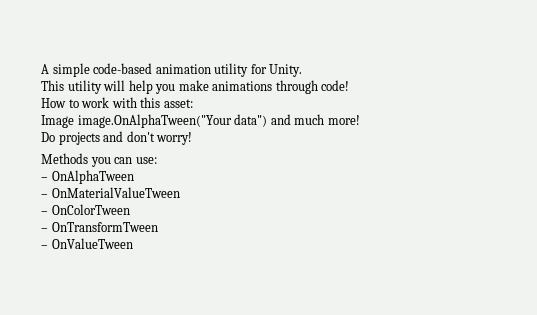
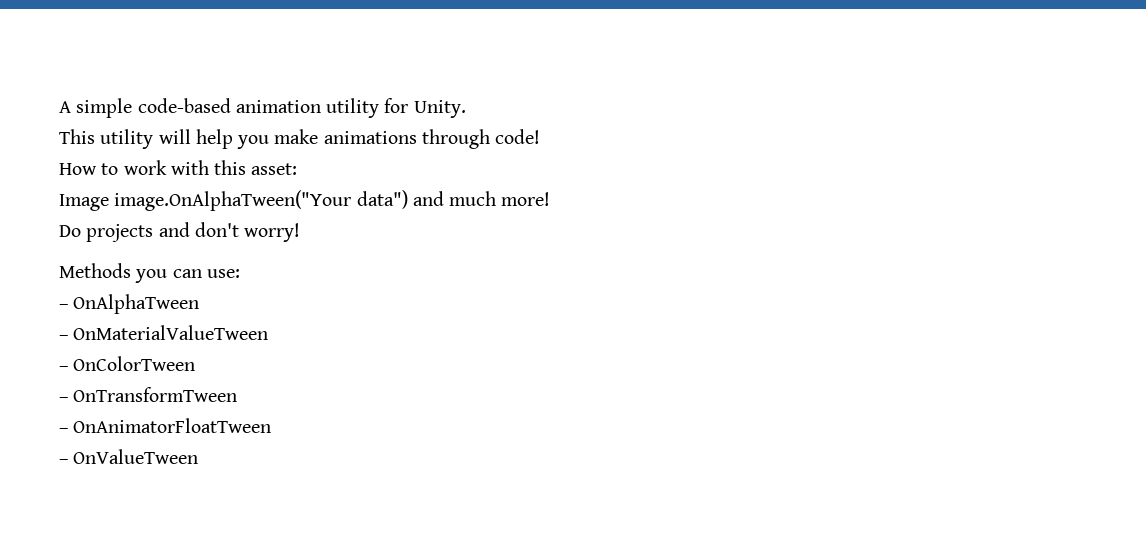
(158, 227) none -> [59,418,272,433] // – OnAnimatorFloatTween

